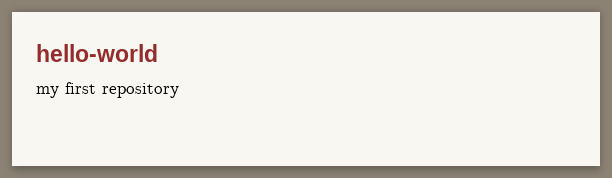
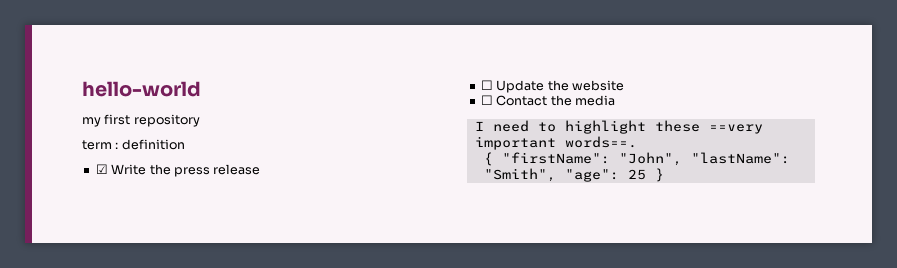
(179, 90) none -> [82,139,185,150] [95,164,261,177] [480,80,624,93] [480,95,615,106] [474,120,763,134] [474,136,637,150] [483,152,790,166] [483,168,664,182] // term : definition // ☑ Write the press release // ☐ Update the website // ☐ Contact the media // I need to highlight these ==very important words==. // { "firstName": "John", "lastName": "Smith", "age": 25 }

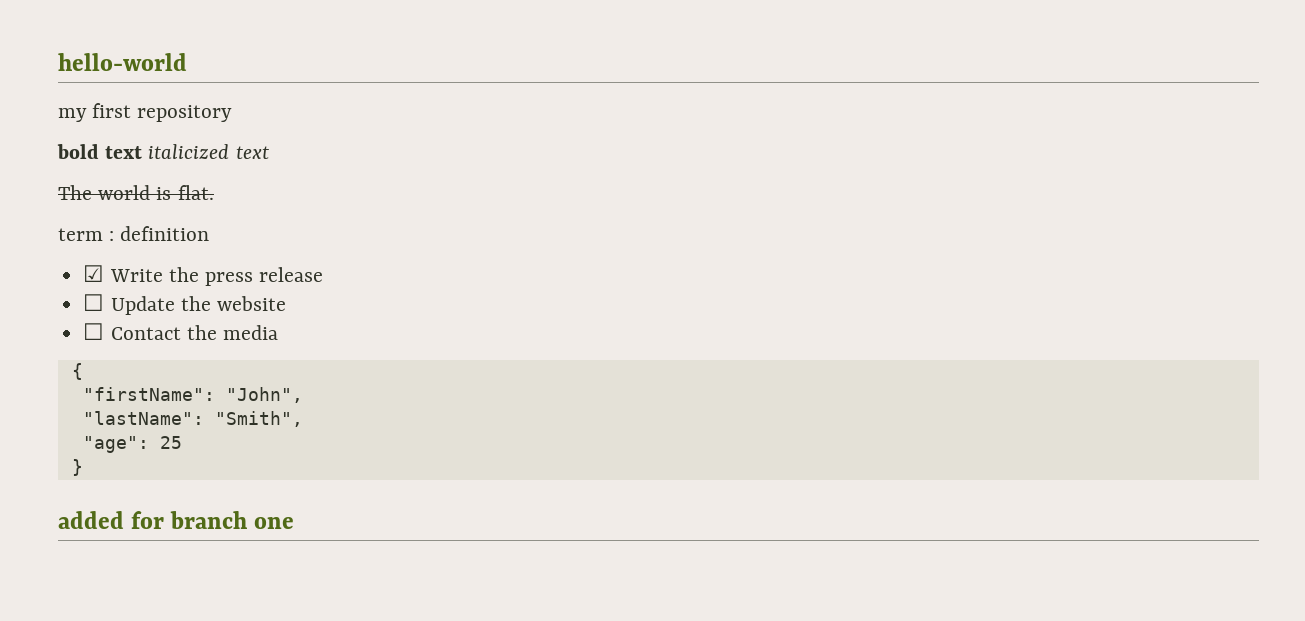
(200, 120) none -> [57,144,269,159] [58,185,214,200] // bold text italicized text // The world is flat.
[474,120,763,134] [474,136,637,150] [483,152,493,166] I need to highlight these ==very important words==. // { -> [71,363,83,380] { //
(682, 159) none -> (303, 395) //
(556, 175) none -> (303, 419) //
(646, 174) none -> (182, 442) //
(664, 175) none -> [58,511,295,529] // added for branch one

